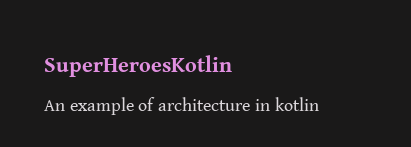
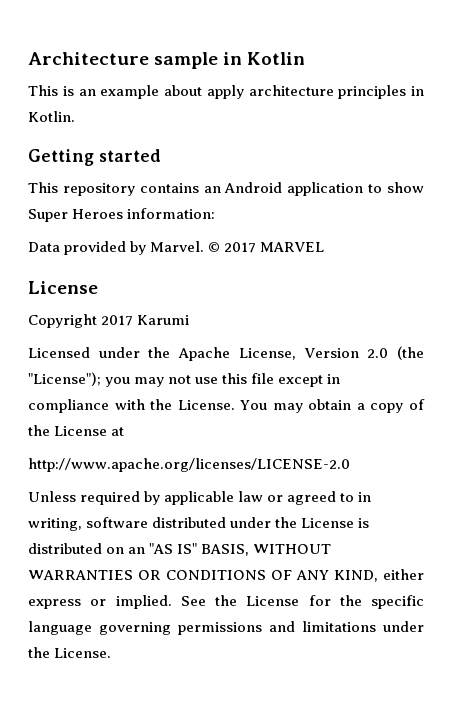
[44,55,232,77] [44,97,319,115] SuperHeroesKotlin // An example of architecture in kotlin -> [28,52,306,69] [28,85,424,99] [28,111,75,122] [28,149,161,166] [28,182,425,196] [28,208,216,222] [28,241,325,255] [28,281,98,294] [28,314,190,328] [28,346,425,361] [28,372,341,387] [28,399,426,413] [28,425,125,436] [28,458,350,472] [28,491,372,505] [28,517,370,531] [28,543,332,556] [28,569,424,582] [28,595,424,609] [28,621,424,635] [28,647,112,658] Architecture sample in Kotlin // This is an example about apply architecture principles in Kotlin. // Getting started // This repository contains an Android application to show Super Heroes information: // Data provided by Marvel. © 2017 MARVEL // License // Copyright 2017 Karumi // Licensed under the Apache License, Version 2.0 (the "License"); you may not use this file except in compliance with the License. You may obtain a copy of the License at // http://www.apache.org/licenses/LICENSE-2.0 // Unless required by applicable law or agreed to in writing, software distributed under the License is distributed on an "AS IS" BASIS, WITHOUT WARRANTIES OR CONDITIONS OF ANY KIND, either express or implied. See the License for the specific language governing permissions and limitations under the License.

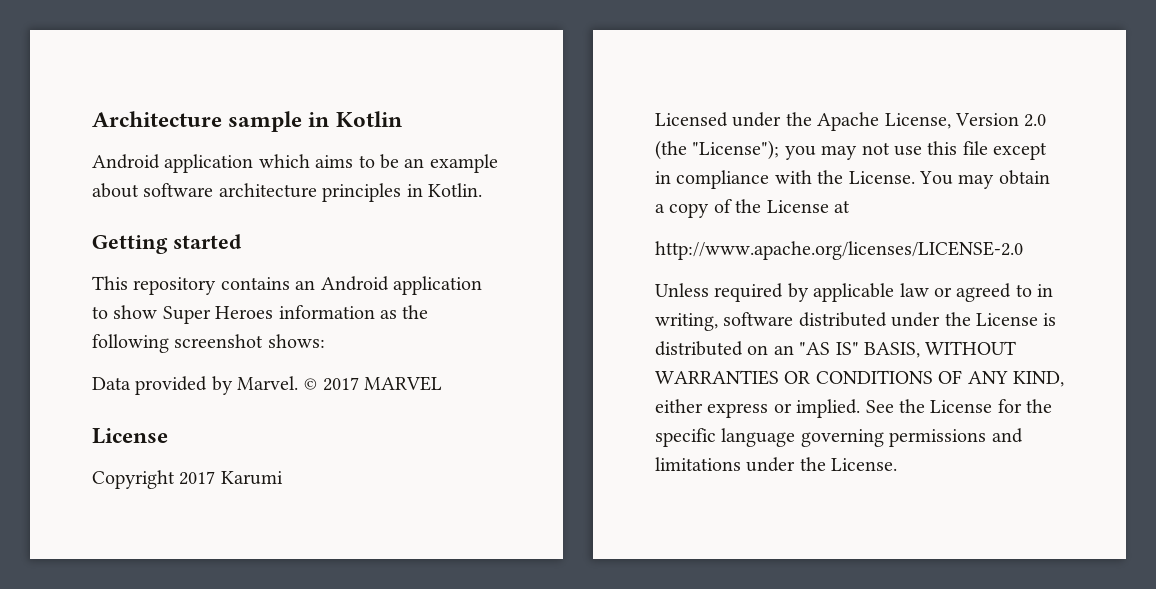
[28,85,74,96] This is -> [92,154,399,173] Android application which aims to be
[206,85,244,99] apply -> [143,183,214,197] software
[127,208,216,219] information: -> [278,305,429,319] [92,334,325,353] information as the following screenshot shows:

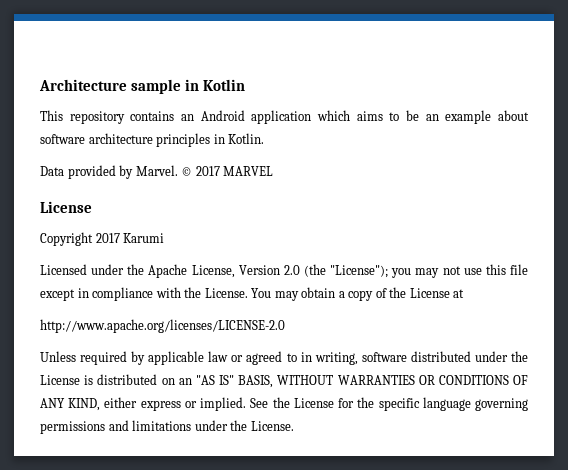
(402, 119) none -> [40,110,194,124] This repository contains an
[92,234,242,254] [92,276,482,295] [92,305,429,324] [92,334,325,353] // Getting started // This repository contains an Android application to show Super Heroes information as the following screenshot shows: -> (265, 138) none

